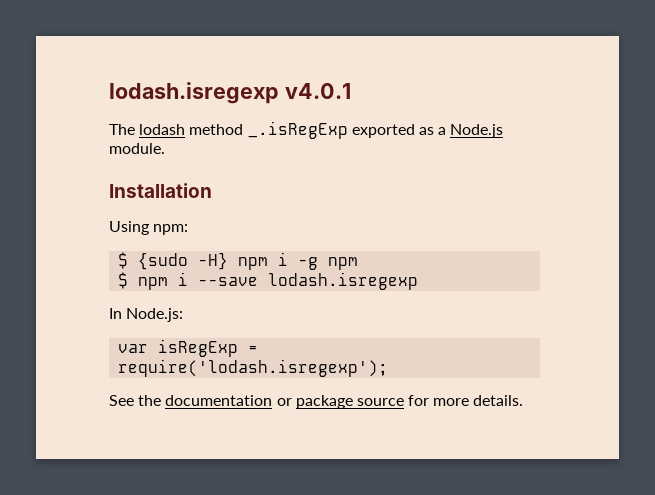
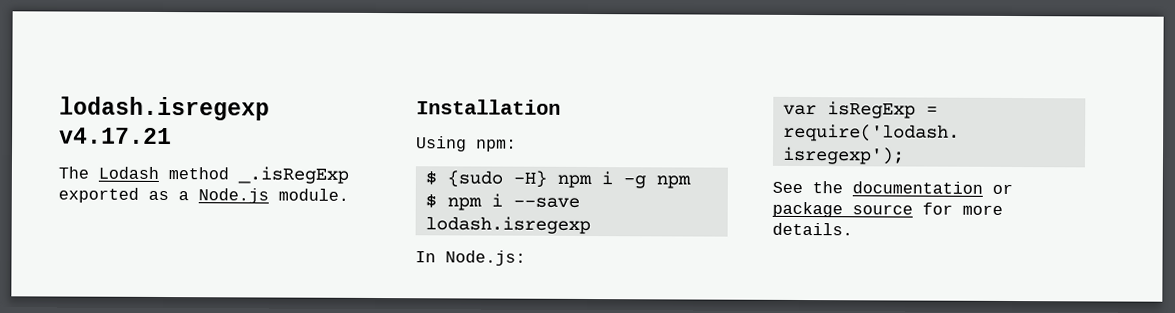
[109,82,351,104] lodash.isregexp v4.0.1 -> [59,96,270,121] [59,127,172,145] lodash.isregexp v4.17.21
[139,124,186,135] lodash -> [98,166,159,179] Lodash

